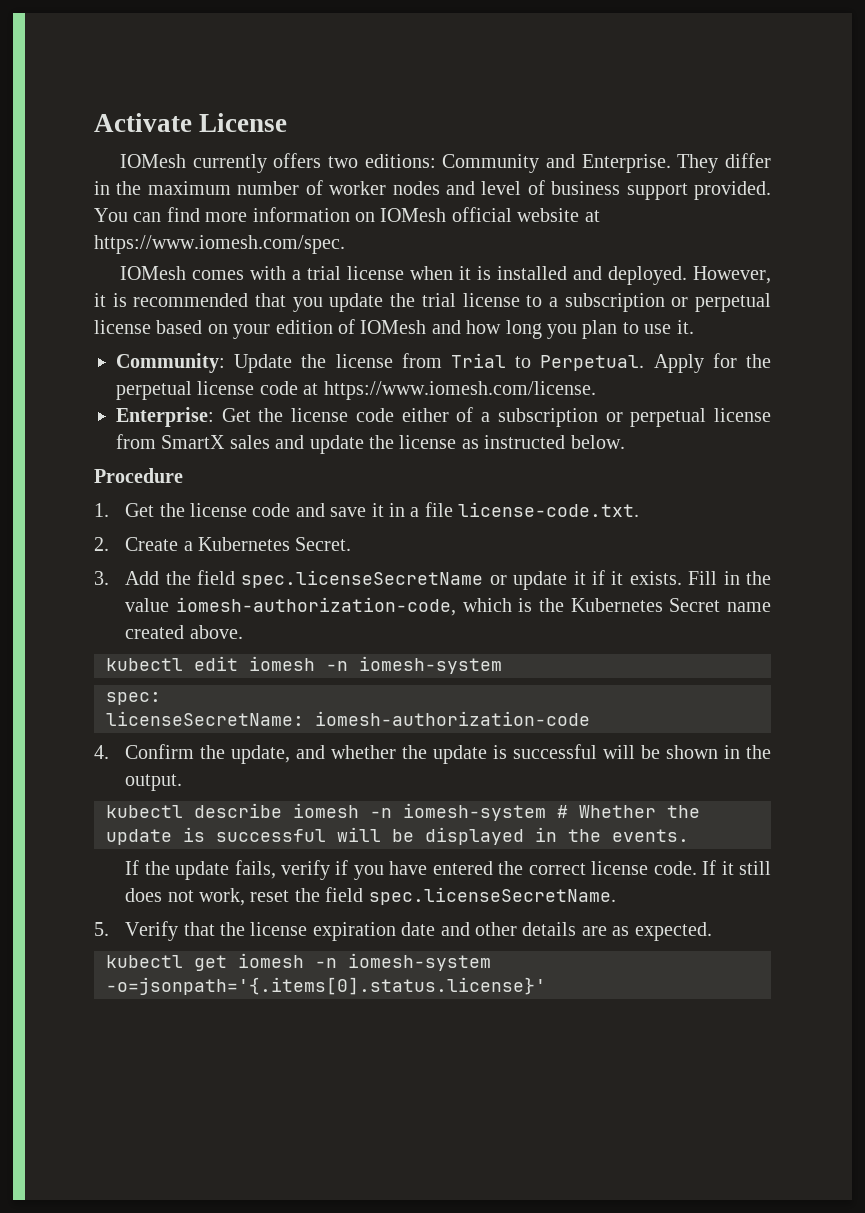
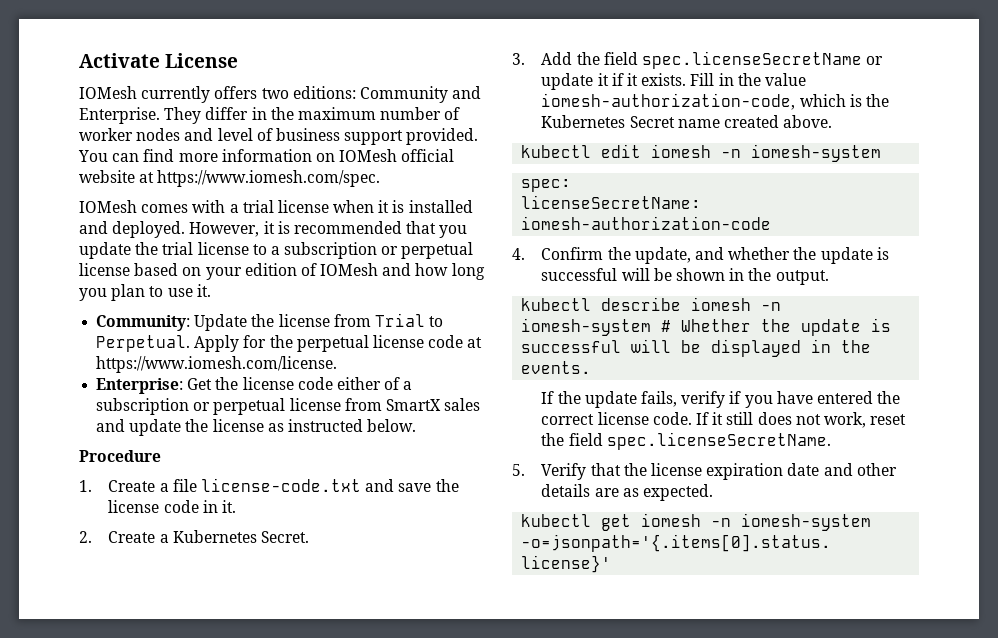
[125,502,640,517] Get the license code and save it in a file license-code.txt. -> [108,478,459,492] [108,500,236,513] Create a file license-code.txt and save the license code in it.

